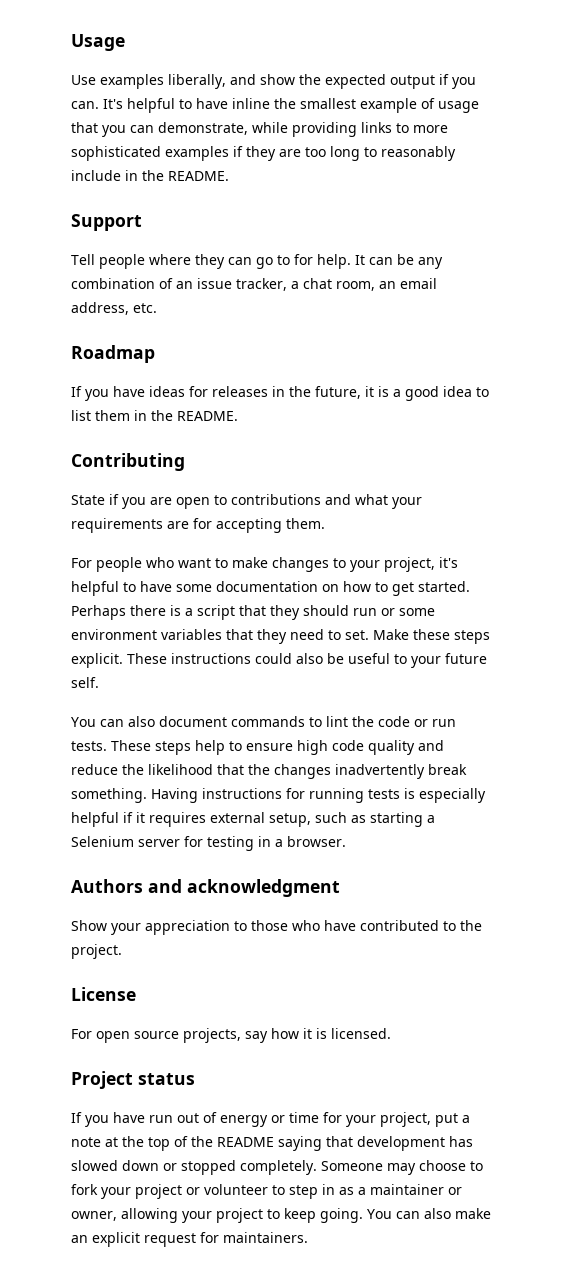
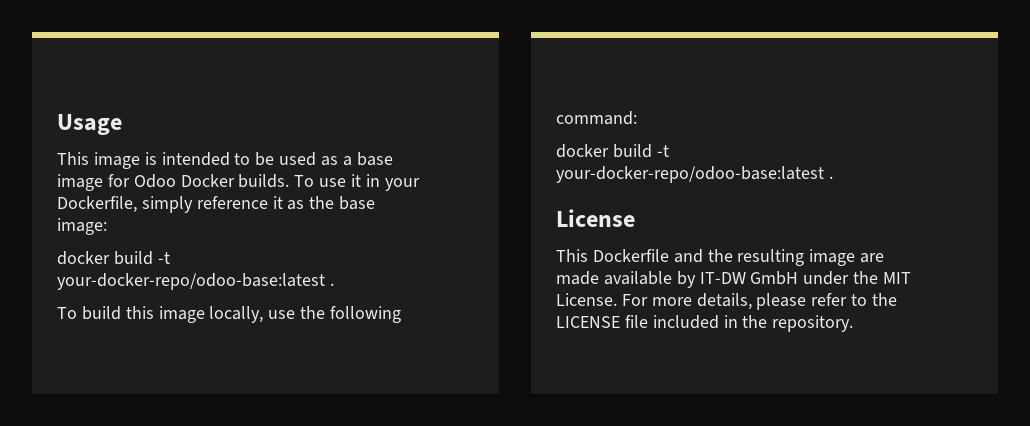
[71,74,476,89] [71,98,479,113] [71,122,448,137] [71,146,456,161] [71,170,229,181] [71,214,142,231] [71,254,443,269] [71,278,437,291] [71,302,157,315] [71,345,155,363] [71,386,489,401] [71,410,238,421] [71,453,185,471] [71,494,422,509] [71,518,325,533] [71,557,458,572] [71,581,470,596] [71,605,435,620] [71,629,490,644] [71,653,487,668] [71,677,99,688] [71,716,456,727] [71,740,444,755] [71,764,467,779] [71,788,486,803] [71,812,435,827] [71,836,346,851] [71,879,340,897] [71,920,482,935] [71,944,122,959] [71,987,136,1001] [71,1028,391,1043] [71,1071,195,1089] [71,1112,470,1127] [71,1136,473,1151] [71,1160,483,1175] [71,1184,462,1199] [71,1208,491,1223] [71,1232,308,1247] Use examples liberally, and show the expected output if you can. It's helpful to have inline the smallest example of usage that you can demonstrate, while providing links to more sophisticated examples if they are too long to reasonably include in the README. // Support // Tell people where they can go to for help. It can be any combination of an issue tracker, a chat room, an email address, etc. // Roadmap // If you have ideas for releases in the future, it is a good idea to list them in the README. // Contributing // State if you are open to contributions and what your requirements are for accepting them. // For people who want to make changes to your project, it's helpful to have some documentation on how to get started. Perhaps there is a script that they should run or some environment variables that they need to set. Make these steps explicit. These instructions could also be useful to your future self. // You can also document commands to lint the code or run tests. These steps help to ensure high code quality and reduce the likelihood that the changes inadvertently break something. Having instructions for running tests is especially helpful if it requires external setup, such as starting a Selenium server for testing in a browser. // Authors and acknowledgment // Show your appreciation to those who have contributed to the project. // License // For open source projects, say how it is licensed. // Project status // If you have run out of energy or time for your project, put a note at the top of the README saying that development has slowed down or stopped completely. Someone may choose to fork your project or volunteer to step in as a maintainer or owner, allowing your project to keep going. You can also make an explicit request for maintainers. -> [57,152,393,169] [57,174,420,191] [57,196,376,213] [57,218,107,235] [57,251,170,265] [57,273,334,290] [57,306,402,323] [556,111,637,125] [556,144,669,158] [556,166,833,183] [556,209,635,227] [556,249,885,266] [556,271,912,288] [556,293,898,310] [556,315,854,332] This image is intended to be used as a base image for Odoo Docker builds. To use it in your Dockerfile, simply reference it as the base image: // docker build -t your-docker-repo/odoo-base:latest . // To build this image locally, use the following command: // docker build -t your-docker-repo/odoo-base:latest . // License // This Dockerfile and the resulting image are made available by IT-DW GmbH under the MIT License. For more details, please refer to the LICENSE file included in the repository.

